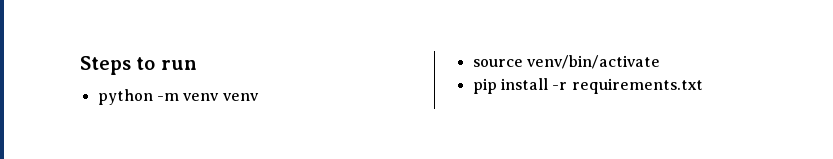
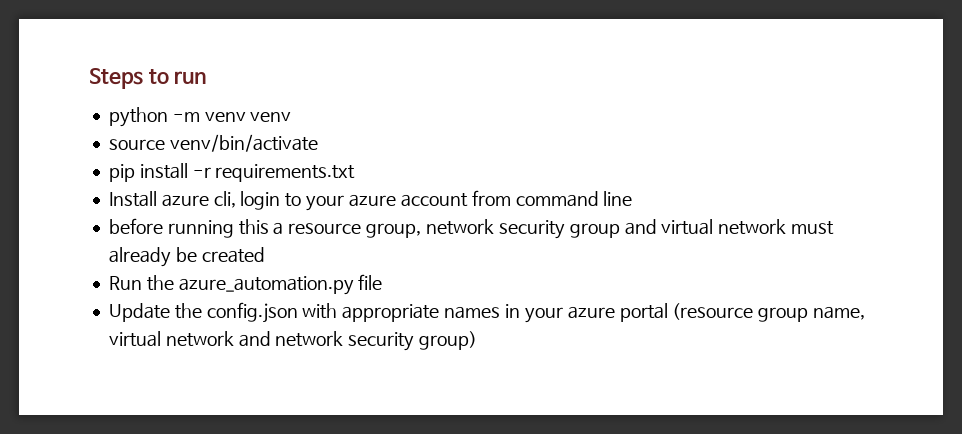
(703, 86) none -> [108,190,633,211] [108,218,835,239] [108,247,265,267] [108,274,383,295] [108,302,866,323] [108,331,478,351] // Install azure cli, login to your azure account from command line // before running this a resource group, network security group and virtual network must already be created // Run the azure_automation.py file // Update the config.json with appropriate names in your azure portal (resource group name, virtual network and network security group)

